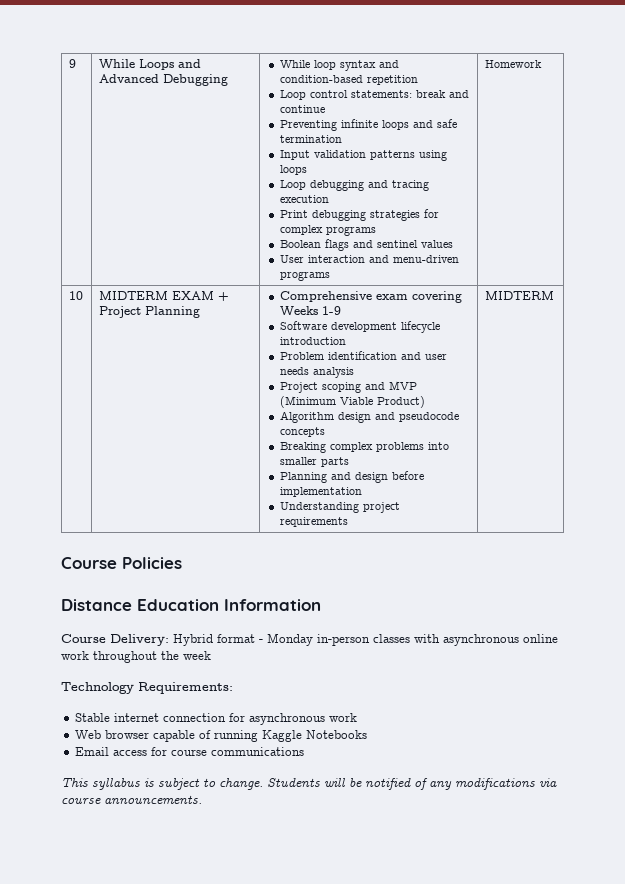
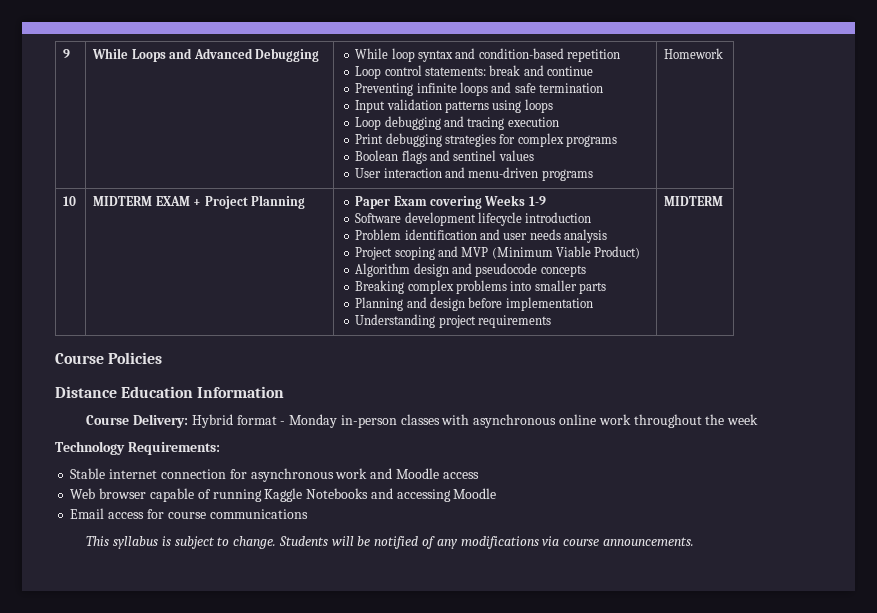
[279,291,408,302] Comprehensive exam -> [355,196,427,209] Paper Exam
(358, 717) none -> [370,468,479,479] and Moodle access
(368, 734) none -> [370,488,497,502] and accessing Moodle

